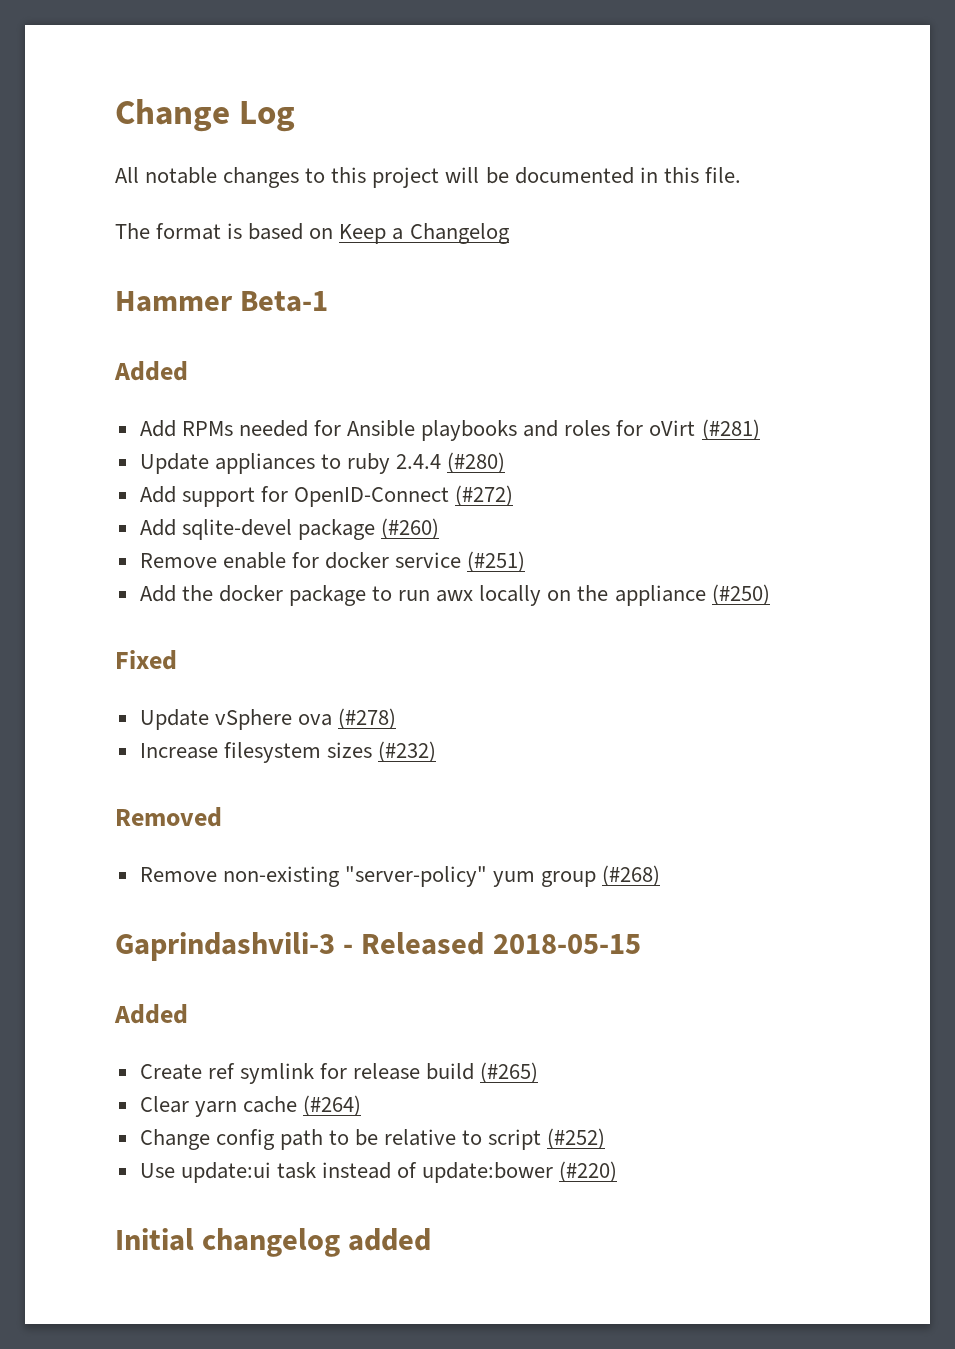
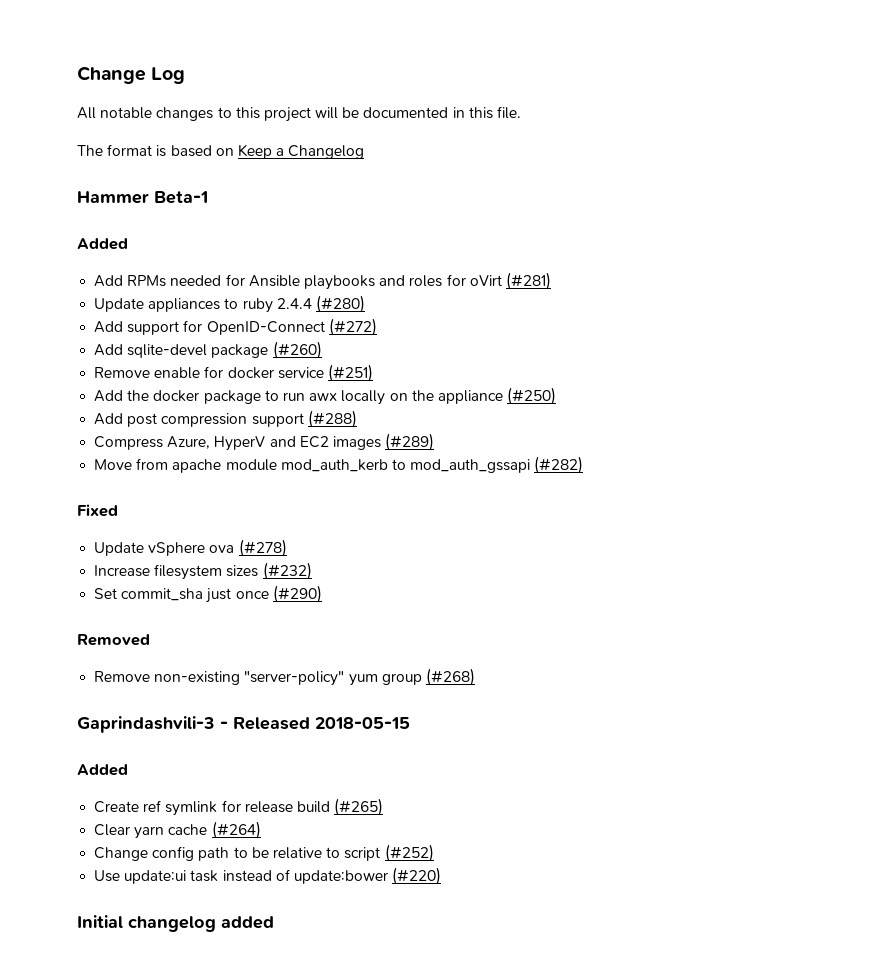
(770, 594) none -> [94,410,357,428] [94,433,435,451] [94,456,584,474] // Add post compression support (#288) // Compress Azure, HyperV and EC2 images (#289) // Move from apache module mod_auth_kerb to mod_auth_gssapi (#282)
(436, 751) none -> [94,585,322,603] // Set commit_sha just once (#290)

